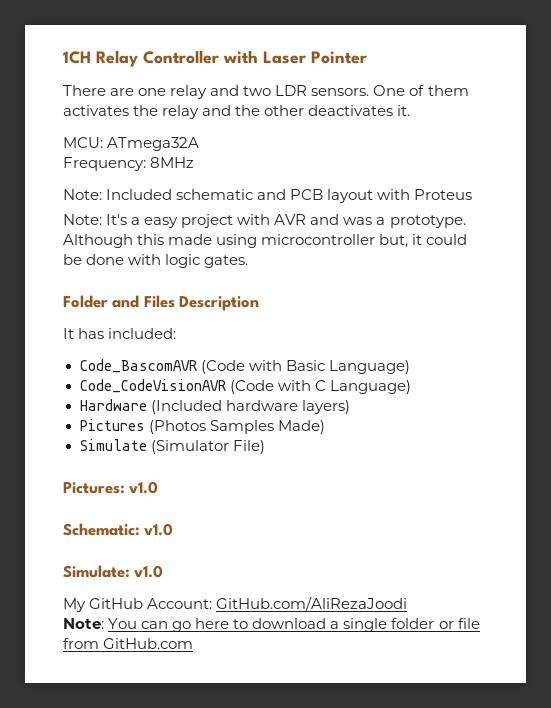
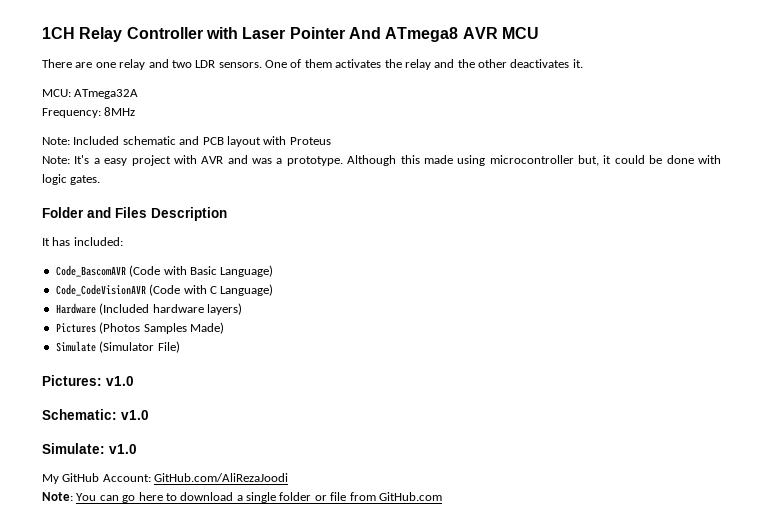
(367, 57) none -> [348,27,539,42] And ATmega8 AVR MCU

